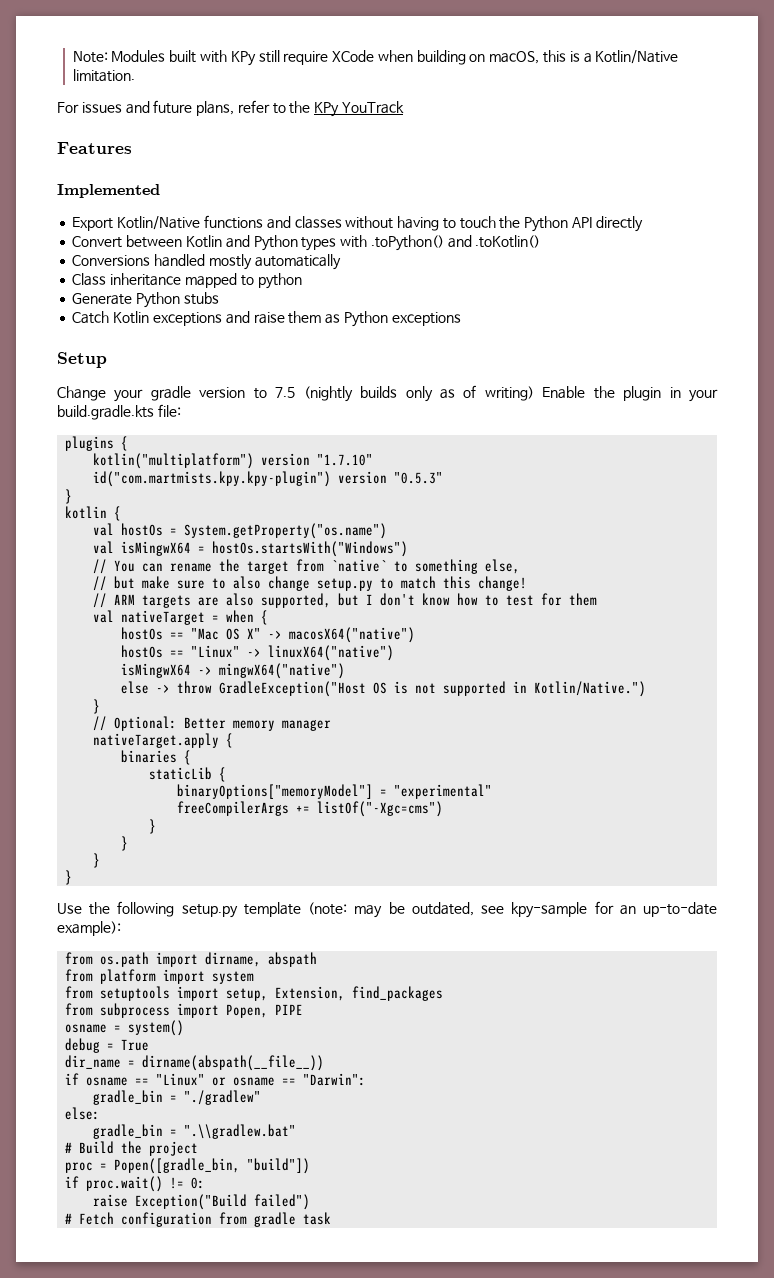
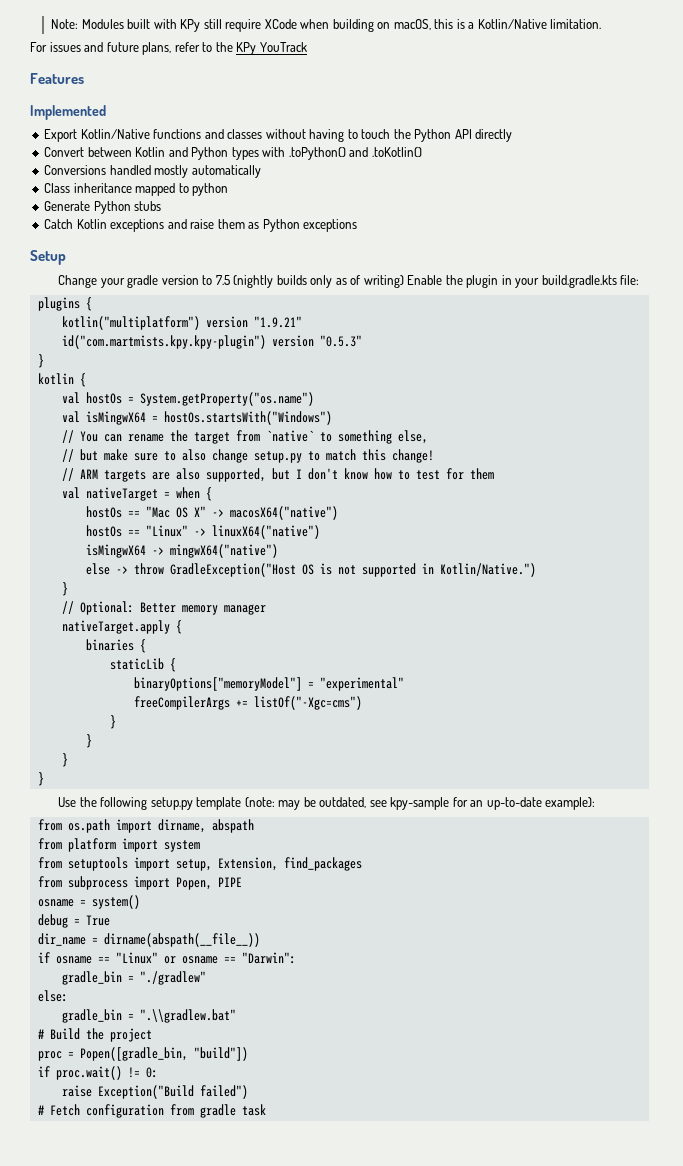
[317,454,374,466] "1.7.10" -> [253,316,302,328] "1.9.21"

